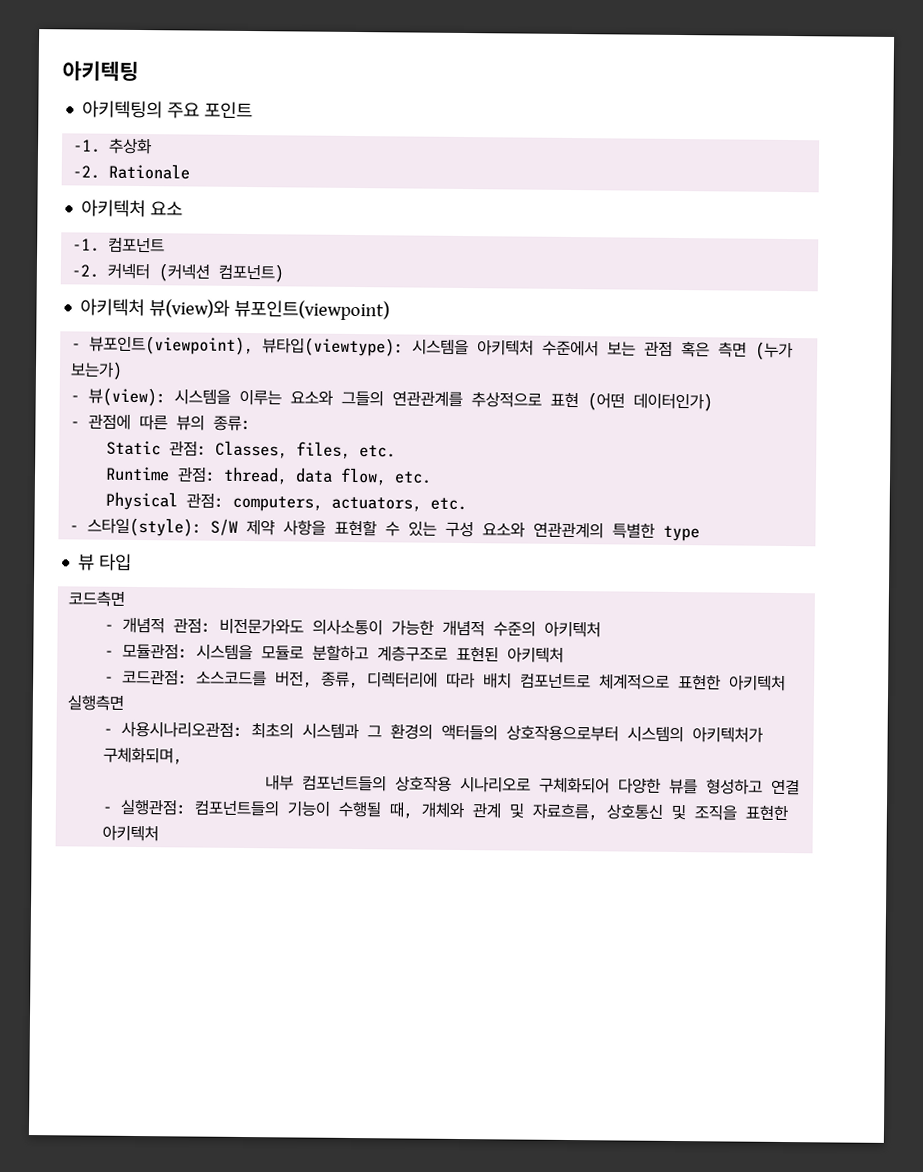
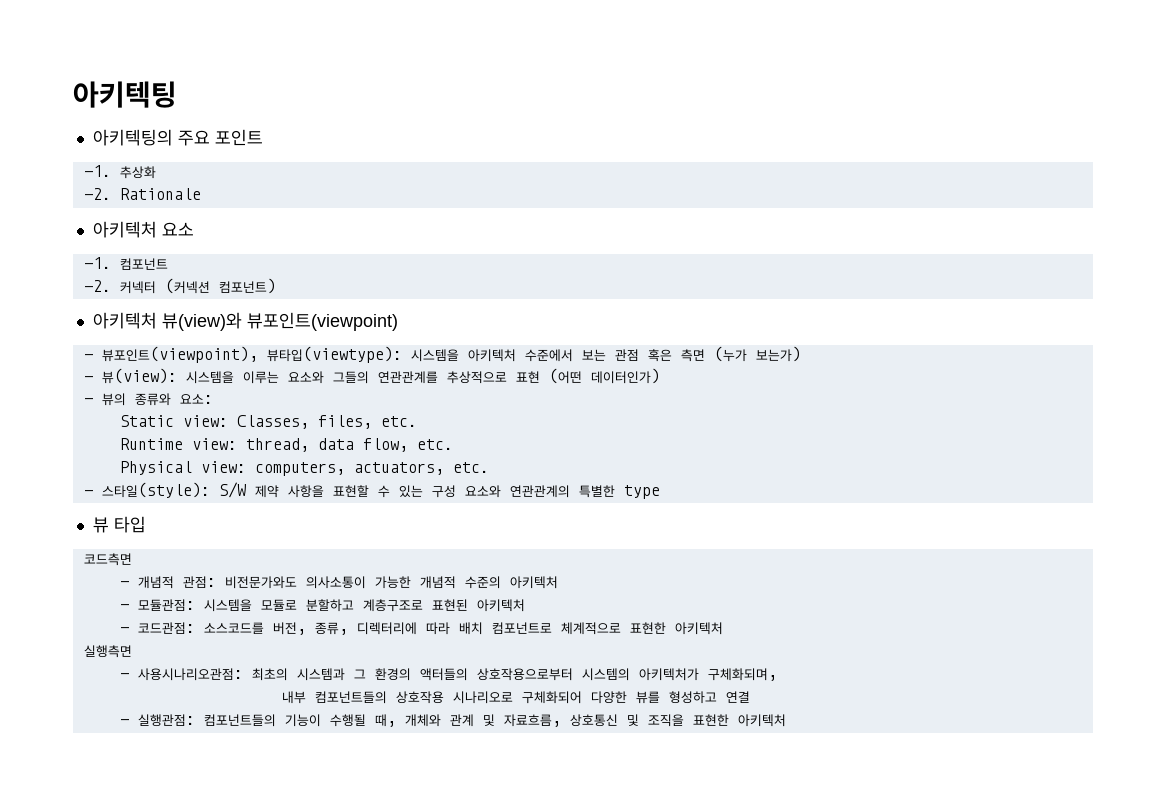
[88,413,252,432] 관점에 따른 뷰의 종류: -> [101,393,213,406] 뷰의 종류와 요소:
[169,440,208,457] 관점: -> [182,415,228,427] view:
[177,466,217,483] 관점: -> [191,438,237,450] view:
[186,492,225,509] 관점: -> [200,461,246,473] view:

